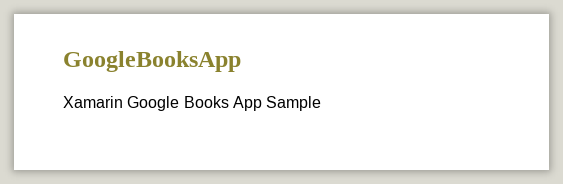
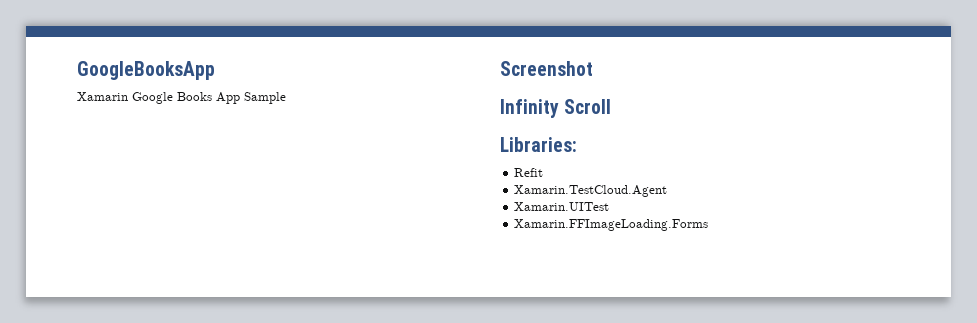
(322, 103) none -> [500,61,593,76] [500,99,612,118] [500,137,577,152] [514,168,544,177] [514,185,668,197] [514,202,610,211] [514,219,709,231] // Screenshot // Infinity Scroll // Libraries: // Refit // Xamarin.TestCloud.Agent // Xamarin.UITest // Xamarin.FFImageLoading.Forms

